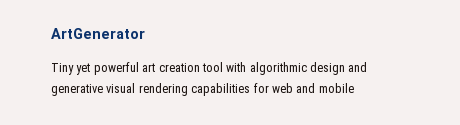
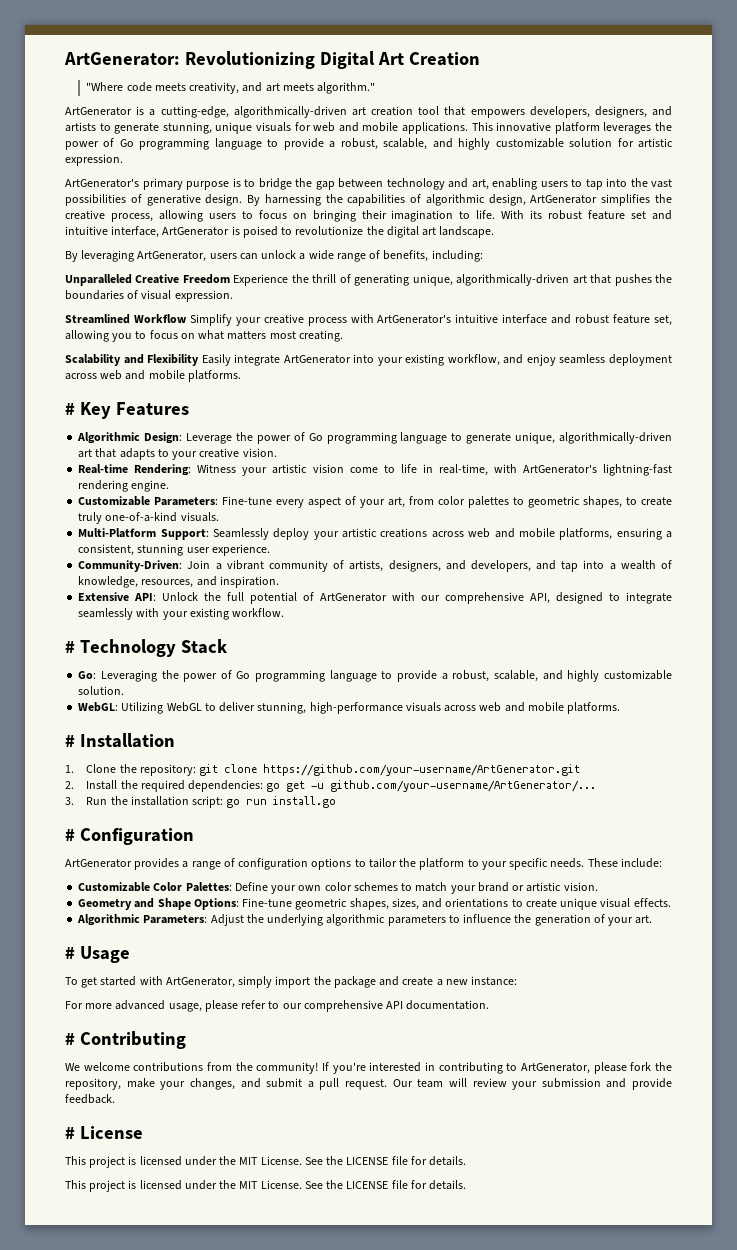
[51,28,145,39] [51,62,368,75] [51,83,354,96] ArtGenerator // Tiny yet powerful art creation tool with algorithmic design and generative visual rendering capabilities for web and mobile -> [64,51,480,69] [86,82,376,94] [65,106,672,118] [65,122,673,134] [65,138,673,150] [65,154,123,166] [65,178,672,190] [65,194,672,206] [65,210,673,222] [65,226,495,238] [65,250,483,262] [65,274,672,286] [65,290,233,302] [65,314,672,326] [65,330,343,342] [65,354,673,366] [65,370,241,382] [65,402,189,419] [77,432,672,444] [78,448,277,460] [78,464,672,476] [78,480,170,492] [78,496,673,508] [78,512,219,524] [78,528,672,540] [78,544,270,556] [78,560,672,572] [78,576,279,588] [78,592,672,604] [78,608,285,620] [65,639,228,657] [78,670,672,682] [78,686,125,695] [78,702,621,714] [65,733,175,748] [65,764,581,776] [65,780,597,792] [65,796,337,808] [65,828,194,845] [65,858,662,870] [78,882,598,894] [78,898,671,910] [77,914,653,926] [65,946,130,963] [65,976,518,988] [65,1000,490,1012] [65,1031,186,1049] [65,1062,672,1074] [65,1078,672,1090] [65,1094,115,1104] [65,1126,143,1139] [65,1156,467,1168] [65,1180,467,1192] ArtGenerator: Revolutionizing Digital Art Creation // "Where code meets creativity, and art meets algorithm." // ArtGenerator is a cutting-edge, algorithmically-driven art creation tool that empowers developers, designers, and artists to generate stunning, unique visuals for web and mobile applications. This innovative platform leverages the power of Go programming language to provide a robust, scalable, and highly customizable solution for artistic expression. // ArtGenerator's primary purpose is to bridge the gap between technology and art, enabling users to tap into the vast possibilities of generative design. By harnessing the capabilities of algorithmic design, ArtGenerator simplifies the creative process, allowing users to focus on bringing their imagination to life. With its robust feature set and intuitive interface, ArtGenerator is poised to revolutionize the digital art landscape. // By leveraging ArtGenerator, users can unlock a wide range of benefits, including: // Unparalleled Creative Freedom Experience the thrill of generating unique, algorithmically-driven art that pushes the boundaries of visual expression. // Streamlined Workflow Simplify your creative process with ArtGenerator's intuitive interface and robust feature set, allowing you to focus on what matters most creating. // Scalability and Flexibility Easily integrate ArtGenerator into your existing workflow, and enjoy seamless deployment across web and mobile platforms. // # Key Features // Algorithmic Design: Leverage the power of Go programming language to generate unique, algorithmically-driven art that adapts to your creative vision. // Real-time Rendering: Witness your artistic vision come to life in real-time, with ArtGenerator's lightning-fast rendering engine. // Customizable Parameters: Fine-tune every aspect of your art, from color palettes to geometric shapes, to create truly one-of-a-kind visuals. // Multi-Platform Support: Seamlessly deploy your artistic creations across web and mobile platforms, ensuring a consistent, stunning user experience. // Community-Driven: Join a vibrant community of artists, designers, and developers, and tap into a wealth of knowledge, resources, and inspiration. // Extensive API: Unlock the full potential of ArtGenerator with our comprehensive API, designed to integrate seamlessly with your existing workflow. // # Technology Stack // Go: Leveraging the power of Go programming language to provide a robust, scalable, and highly customizable solution. // WebGL: Utilizing WebGL to deliver stunning, high-performance visuals across web and mobile platforms. // # Installation // 1. Clone the repository: git clone https://github.com/your-username/ArtGenerator.git // 2. Install the required dependencies: go get -u github.com/your-username/ArtGenerator/... // 3. Run the installation script: go run install.go // # Configuration // ArtGenerator provides a range of configuration options to tailor the platform to your specific needs. These include: // Customizable Color Palettes: Define your own color schemes to match your brand or artistic vision. // Geometry and Shape Options: Fine-tune geometric shapes, sizes, and orientations to create unique visual effects. // Algorithmic Parameters: Adjust the underlying algorithmic parameters to influence the generation of your art. // # Usage // To get started with ArtGenerator, simply import the package and create a new instance: // For more advanced usage, please refer to our comprehensive API documentation. // # Contributing // We welcome contributions from the community! If you're interested in contributing to ArtGenerator, please fork the repository, make your changes, and submit a pull request. Our team will review your submission and provide feedback. // # License // This project is licensed under the MIT License. See the LICENSE file for details. // This project is licensed under the MIT License. See the LICENSE file for details.

